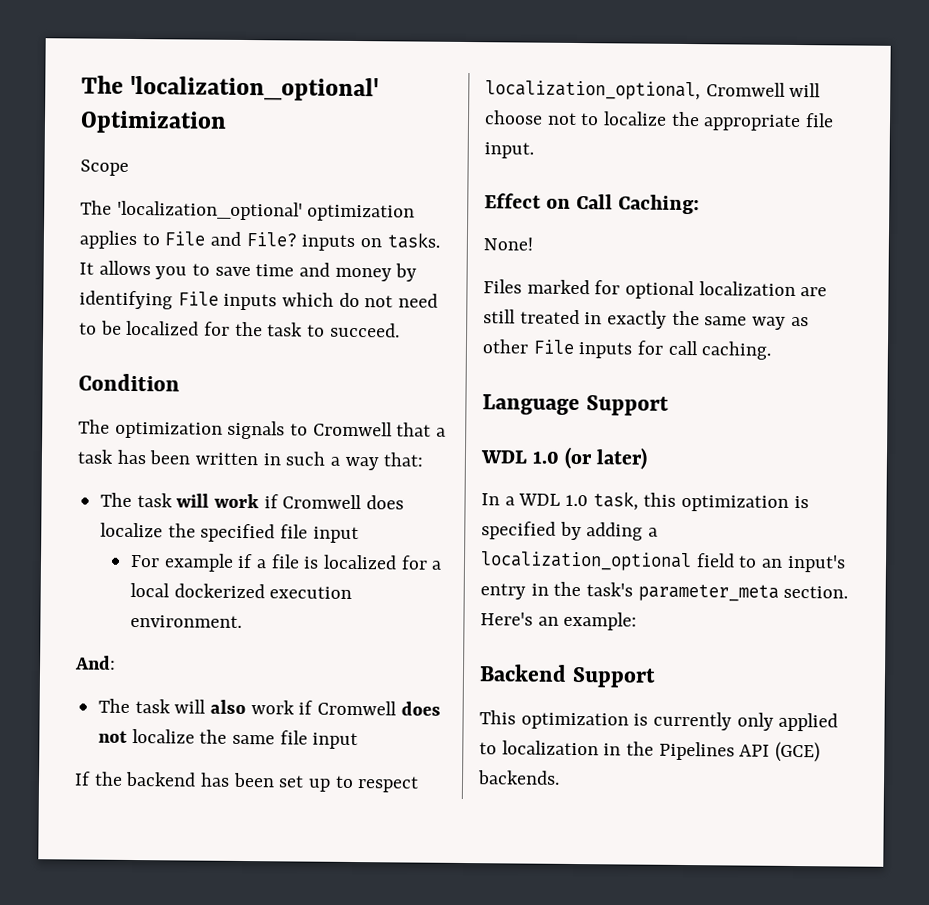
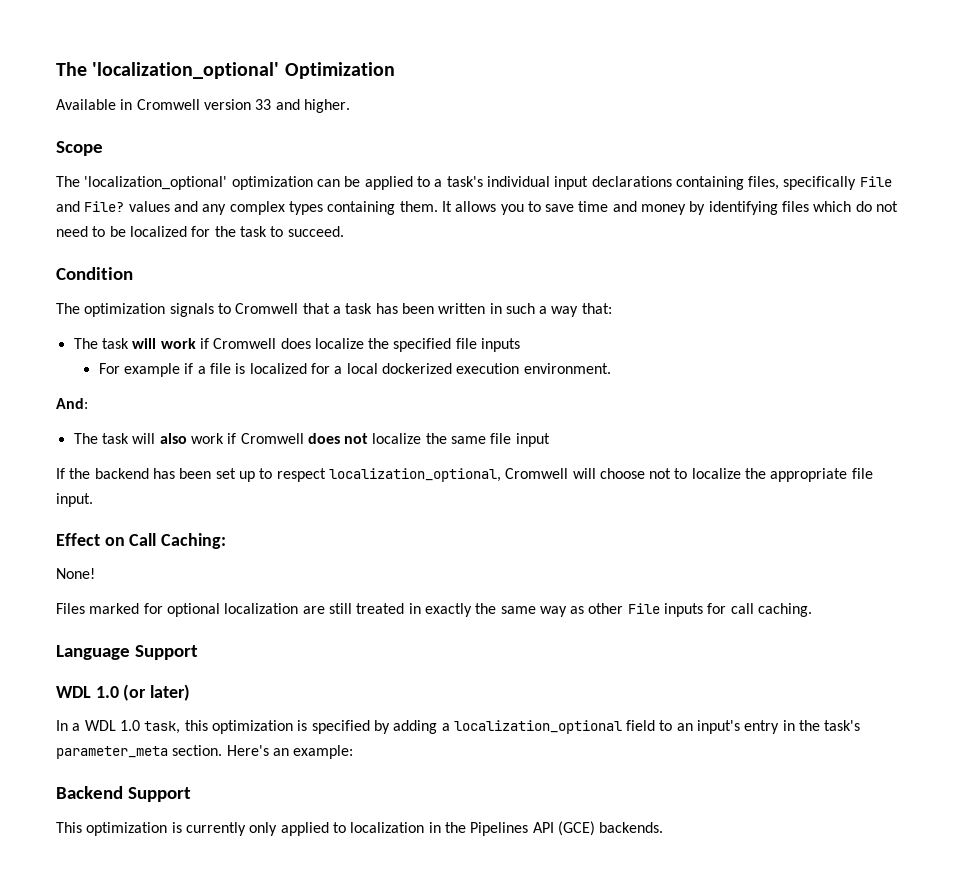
[80,159,129,176] [80,200,416,222] [79,230,440,252] Scope // The 'localization_optional' optimization applies to File and File? inputs on tasks. -> [56,99,350,113] [56,141,103,156] [56,176,892,190] [56,201,438,215] Available in Cromwell version 33 and higher. // Scope // The 'localization_optional' optimization can be applied to a task's individual input declarations containing files, specifically File and File? values and any complex types containing them.
[177,291,278,311] File inputs -> [782,201,810,212] files
[312,526,359,544] input -> [481,338,521,352] inputs

